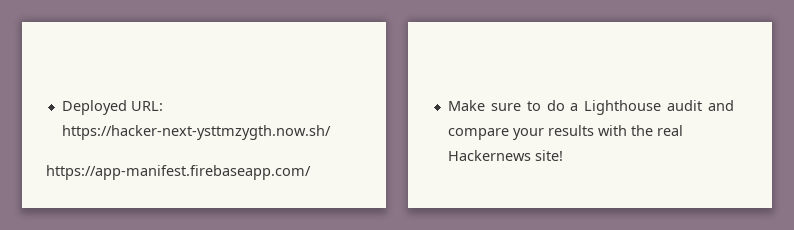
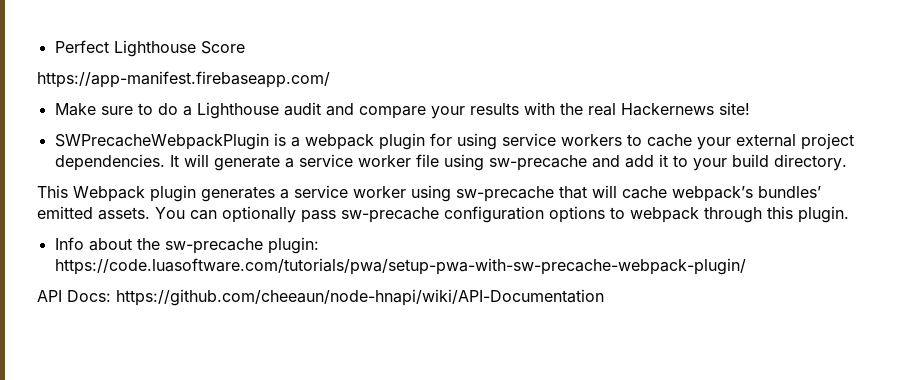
[61,100,163,115] [61,125,331,140] Deployed URL: https://hacker-next-ysttmzygth.now.sh/ -> [54,40,245,57] Perfect Lighthouse Score
(563, 155) none -> [54,133,854,150] [54,154,847,171] [37,185,821,202] [37,206,849,223] [54,237,319,254] [54,258,746,275] [37,289,604,306] // SWPrecacheWebpackPlugin is a webpack plugin for using service workers to cache your external project dependencies. It will generate a service worker file using sw-precache and add it to your build directory. // This Webpack plugin generates a service worker using sw-precache that will cache webpack’s bundles’ emitted assets. You can optionally pass sw-precache configuration options to webpack through this plugin. // Info about the sw-precache plugin: https://code.luasoftware.com/tutorials/pwa/setup-pwa-with-sw-precache-webpack-plugin/ // API Docs: https://github.com/cheeaun/node-hnapi/wiki/API-Documentation

